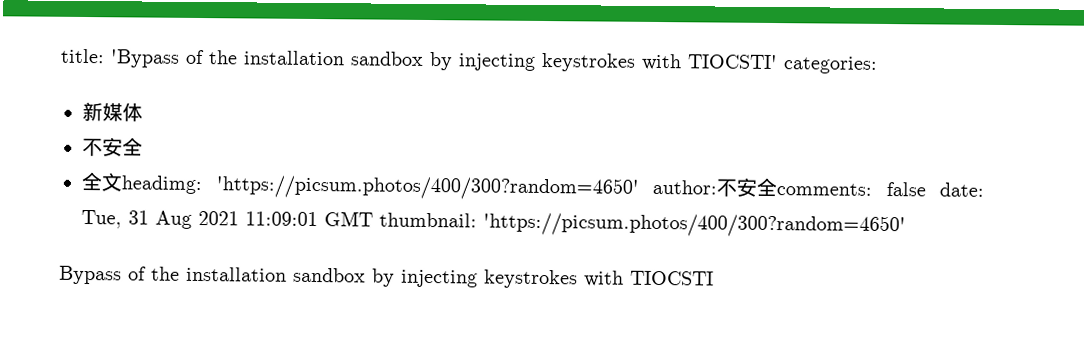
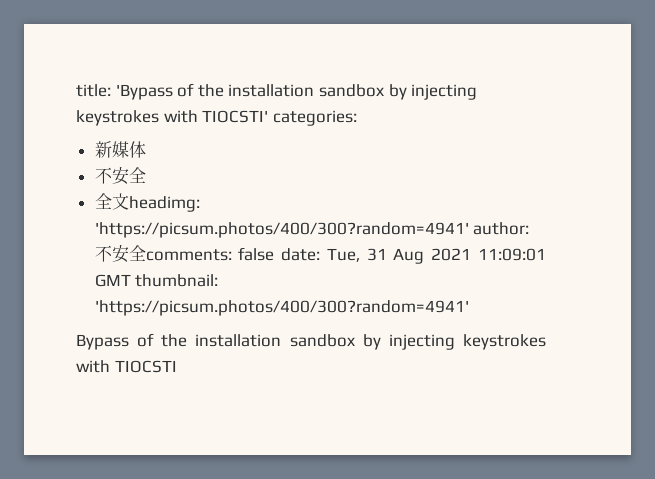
[215,175,639,201] 'https://picsum.photos/400/300?random=4650' -> [94,222,469,238] 'https://picsum.photos/400/300?random=4941'
[483,212,906,239] 'https://picsum.photos/400/300?random=4650' -> [94,300,469,316] 'https://picsum.photos/400/300?random=4941'

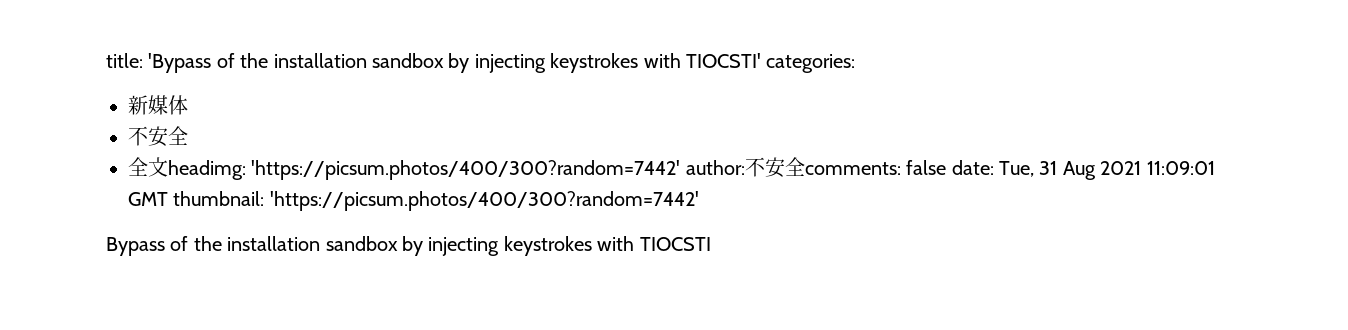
[94,222,469,238] 'https://picsum.photos/400/300?random=4941' -> [251,160,681,180] 'https://picsum.photos/400/300?random=7442'
[94,300,469,316] 'https://picsum.photos/400/300?random=4941' -> [269,191,699,211] 'https://picsum.photos/400/300?random=7442'

